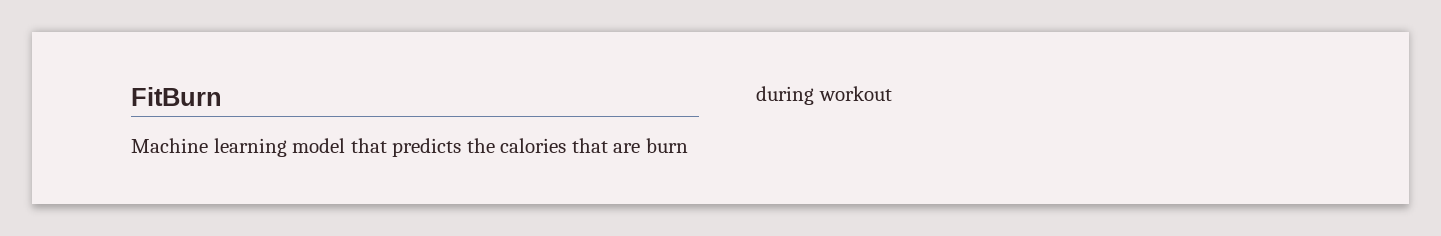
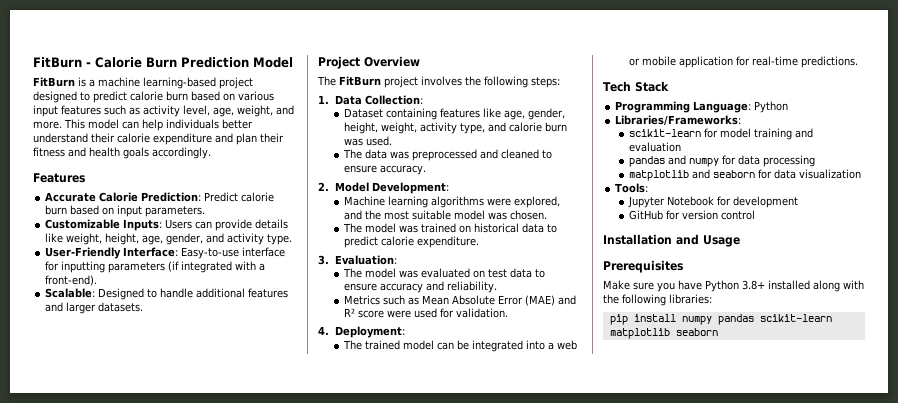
[131,87,222,106] [131,138,688,157] [756,86,892,105] FitBurn // Machine learning model that predicts the calories that are burn during workout -> [33,57,293,68] [33,77,253,89] [33,91,274,103] [33,105,294,117] [33,119,253,131] [33,133,284,145] [33,147,211,159] [33,173,85,183] [45,192,275,202] [45,205,206,217] [45,219,289,231] [45,233,293,245] [45,247,286,259] [45,261,266,273] [45,275,98,286] [45,288,289,300] [45,302,144,314] [318,56,420,69] [317,76,560,88] [318,95,423,105] [344,108,566,120] [344,122,568,134] [344,136,393,146] [343,149,553,161] [344,165,427,175] [318,182,449,194] [344,196,561,208] [344,210,548,220] [343,223,558,233] [344,236,480,248] [318,255,397,265] [343,268,546,278] [344,281,498,293] [344,295,577,306] [344,308,509,318] [318,326,405,338] [343,340,578,352] [629,56,859,68] [603,81,669,92] [615,101,789,113] [615,115,742,126] [629,128,814,140] [629,142,682,152] [629,155,816,167] [629,169,862,181] [615,183,649,193] [628,196,799,208] [629,210,756,220] [603,234,740,247] [603,260,683,273] [603,280,864,292] [603,294,712,306] [609,314,832,325] [609,328,718,339] FitBurn - Calorie Burn Prediction Model // FitBurn is a machine learning-based project designed to predict calorie burn based on various input features such as activity level, age, weight, and more. This model can help individuals better understand their calorie expenditure and plan their fitness and health goals accordingly. // Features // Accurate Calorie Prediction: Predict calorie burn based on input parameters. // Customizable Inputs: Users can provide details like weight, height, age, gender, and activity type. // User-Friendly Interface: Easy-to-use interface for inputting parameters (if integrated with a front-end). // Scalable: Designed to handle additional features and larger datasets. // Project Overview // The FitBurn project involves the following steps: // 1. Data Collection: // Dataset containing features like age, gender, height, weight, activity type, and calorie burn was used. // The data was preprocessed and cleaned to ensure accuracy. // 2. Model Development: // Machine learning algorithms were explored, and the most suitable model was chosen. // The model was trained on historical data to predict calorie expenditure. // 3. Evaluation: // The model was evaluated on test data to ensure accuracy and reliability. // Metrics such as Mean Absolute Error (MAE) and R² score were used for validation. // 4. Deployment: // The trained model can be integrated into a web or mobile application for real-time predictions. // Tech Stack // Programming Language: Python // Libraries/Frameworks: // scikit-learn for model training and evaluation // pandas and numpy for data processing // matplotlib and seaborn for data visualization // Tools: // Jupyter Notebook for development // GitHub for version control // Installation and Usage // Prerequisites // Make sure you have Python 3.8+ installed along with the following libraries: // pip install numpy pandas scikit-learn matplotlib seaborn

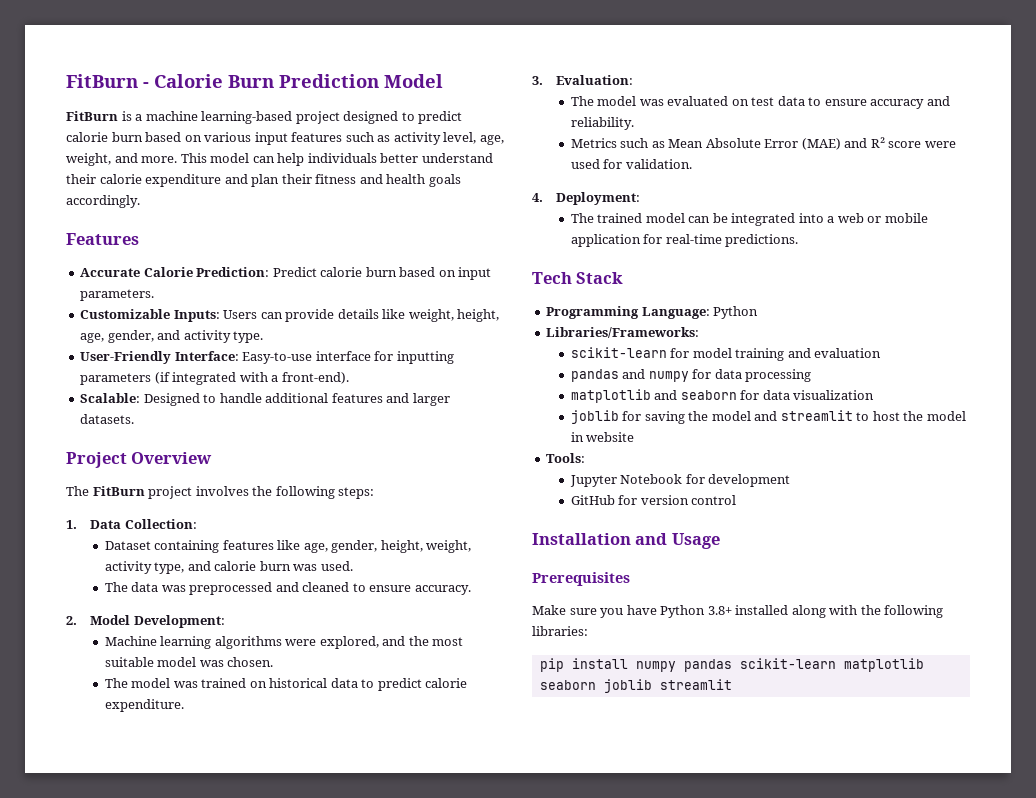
(862, 174) none -> [570,410,966,424] [570,432,635,442] // joblib for saving the model and streamlit to host the model in website
(718, 332) none -> [603,679,732,693] joblib streamlit

